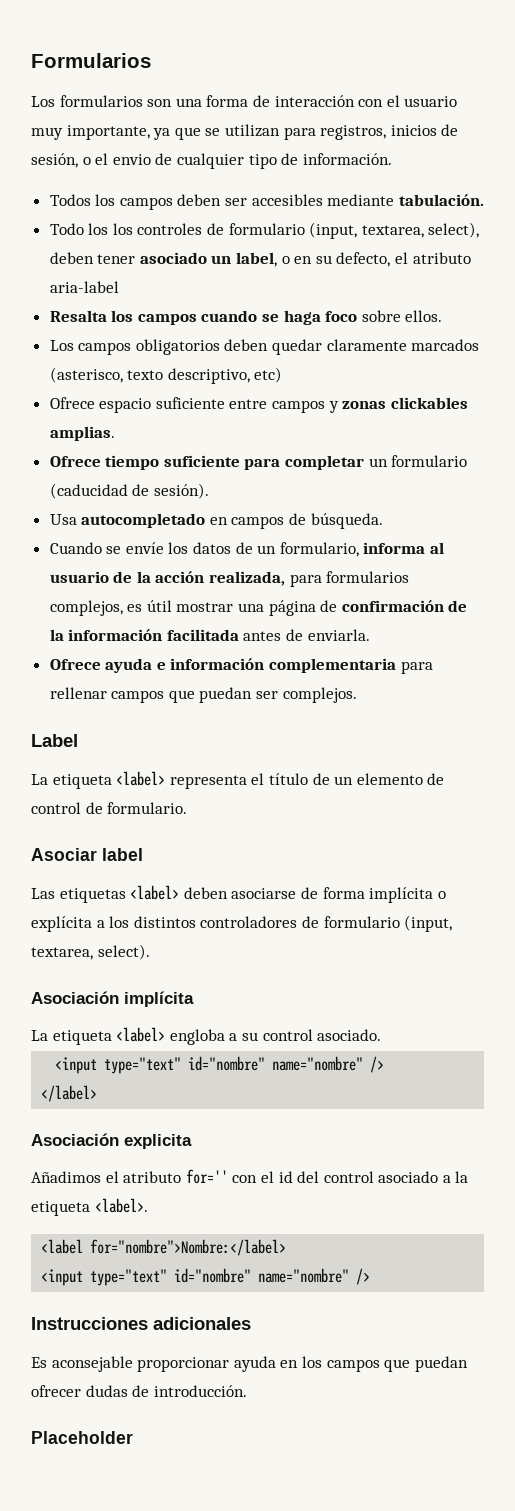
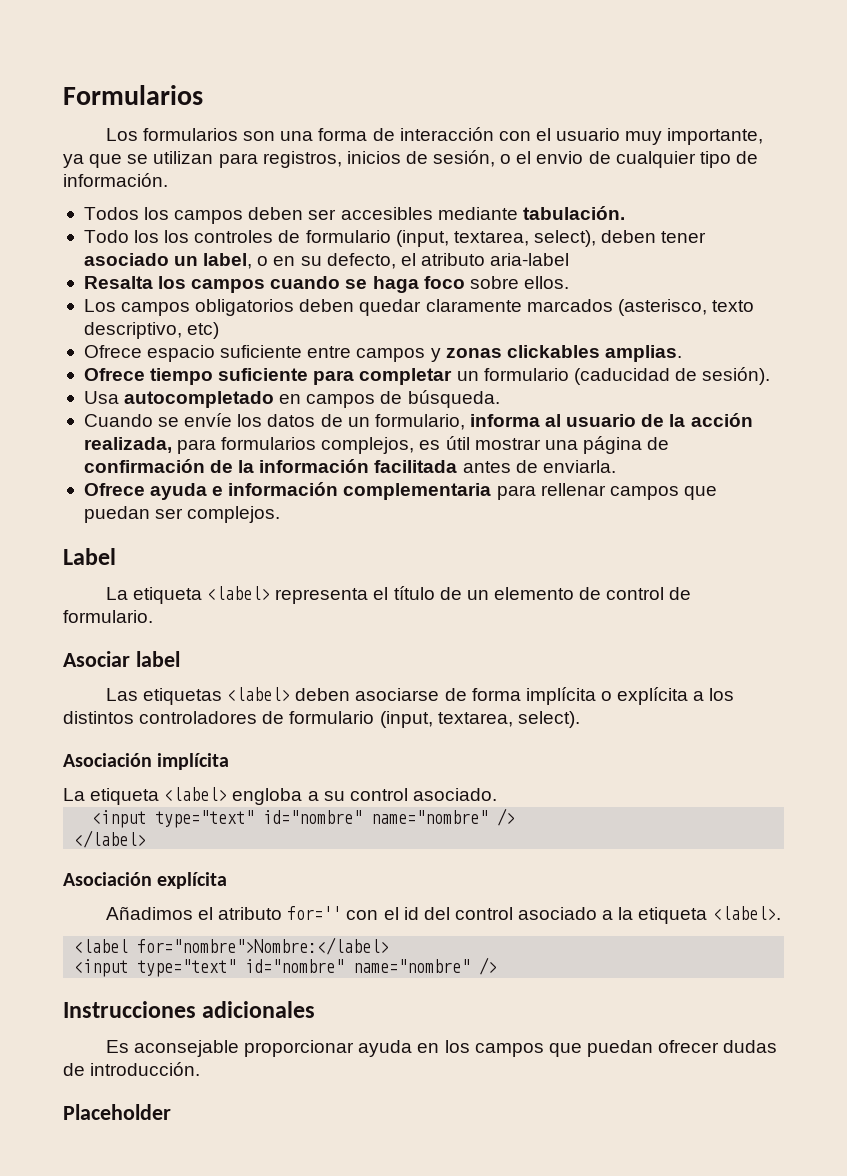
[124,1134,192,1149] explicita -> [157,872,228,889] explícita

